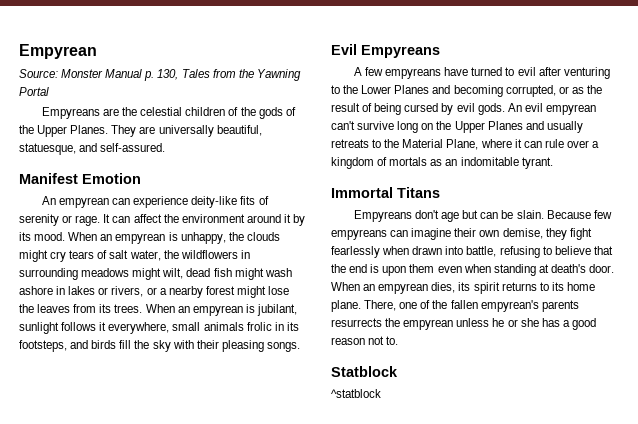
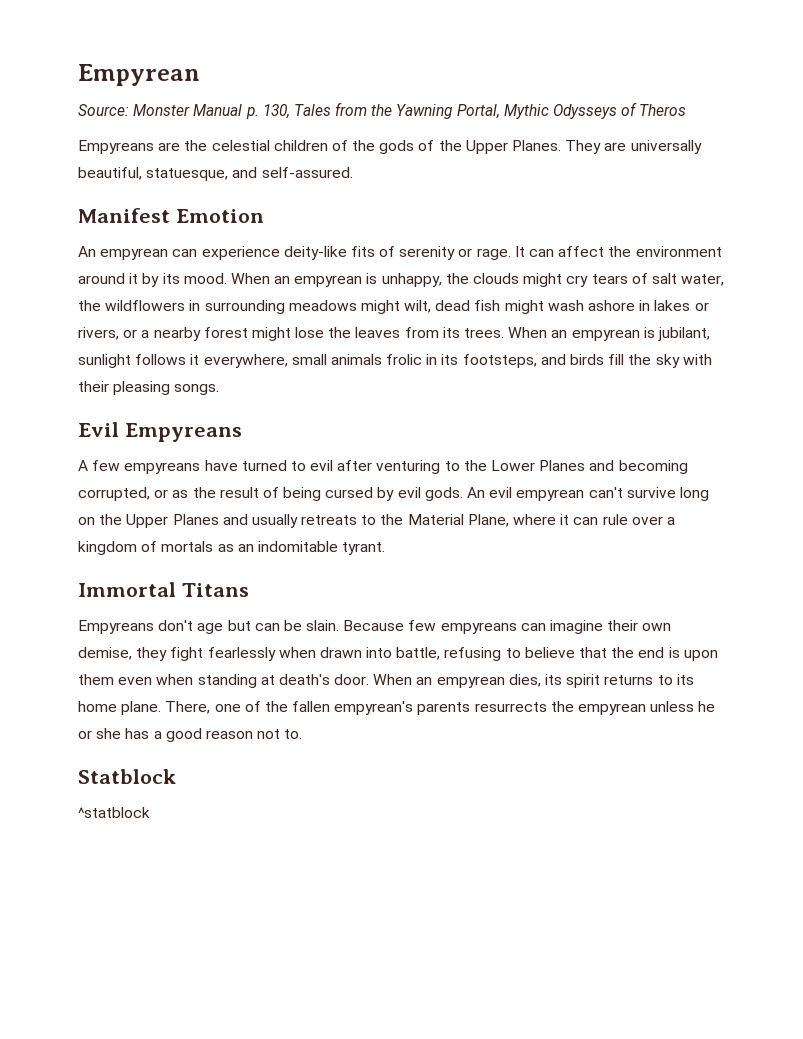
[19,87,49,96] Portal -> [456,102,687,119] Portal, Mythic Odysseys of Theros

